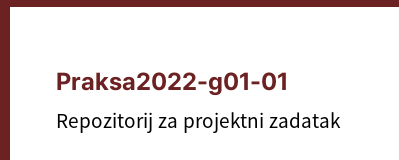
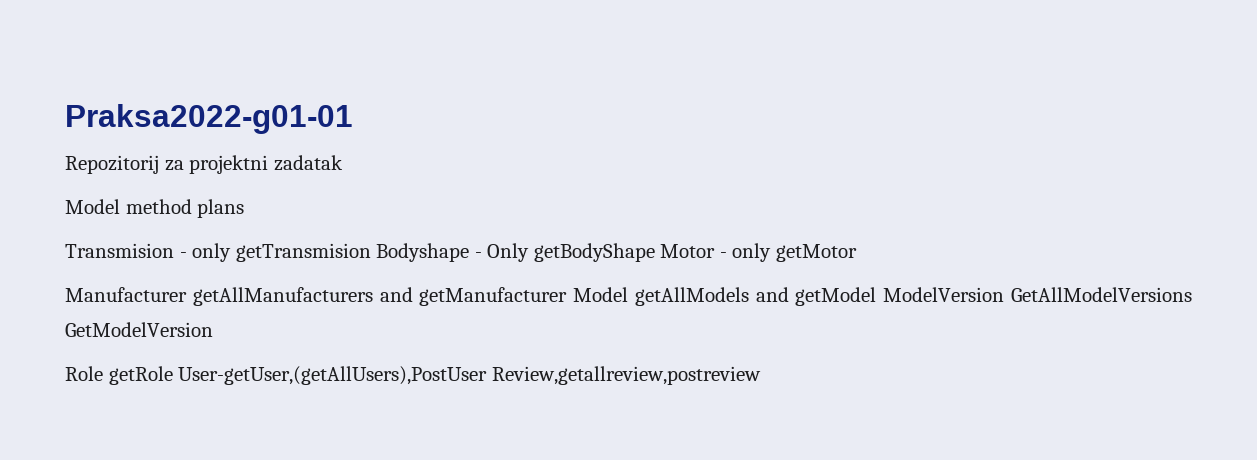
(342, 120) none -> [65,199,245,218] [65,243,857,262] [65,287,1193,306] [65,322,213,337] [65,366,761,385] // Model method plans // Transmision - only getTransmision Bodyshape - Only getBodyShape Motor - only getMotor // Manufacturer getAllManufacturers and getManufacturer Model getAllModels and getModel ModelVersion GetAllModelVersions GetModelVersion // Role getRole User-getUser,(getAllUsers),PostUser Review,getallreview,postreview

